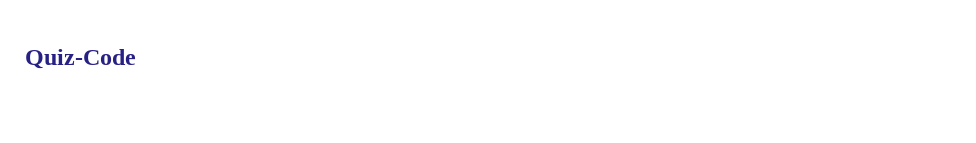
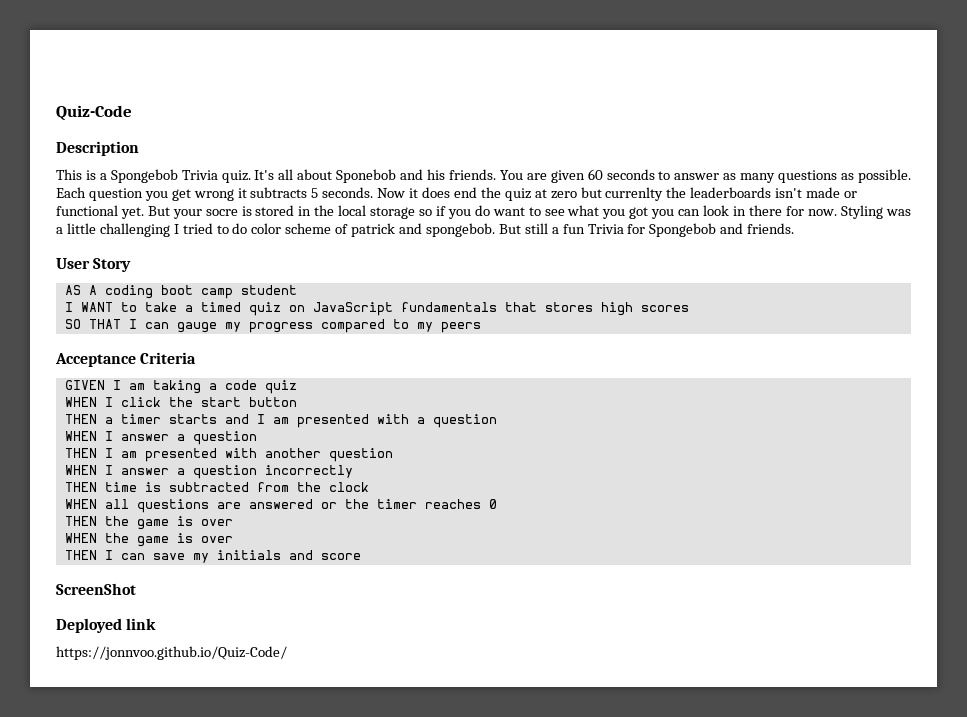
(136, 59) none -> [56,141,139,156] [56,169,911,183] [56,187,858,201] [56,205,911,219] [56,223,795,237] [56,258,132,272] [64,285,297,299] [64,302,689,316] [64,319,481,333] [55,352,197,367] [64,380,297,394] [64,397,297,407] [64,414,497,428] [64,431,257,445] [64,448,393,462] [64,465,353,479] [64,482,369,492] [64,499,497,513] [64,516,233,530] [64,533,233,547] [64,550,361,563] [56,583,136,595] [56,618,157,633] [56,646,287,660] // Description // This is a Spongebob Trivia quiz. It's all about Sponebob and his friends. You are given 60 seconds to answer as many questions as possible. Each question you get wrong it subtracts 5 seconds. Now it does end the quiz at zero but currenlty the leaderboards isn't made or functional yet. But your socre is stored in the local storage so if you do want to see what you got you can look in there for now. Styling was a little challenging I tried to do color scheme of patrick and spongebob. But still a fun Trivia for Spongebob and friends. // User Story // AS A coding boot camp student // I WANT to take a timed quiz on JavaScript fundamentals that stores high scores // SO THAT I can gauge my progress compared to my peers // Acceptance Criteria // GIVEN I am taking a code quiz // WHEN I click the start button // THEN a timer starts and I am presented with a question // WHEN I answer a question // THEN I am presented with another question // WHEN I answer a question incorrectly // THEN time is subtracted from the clock // WHEN all questions are answered or the timer reaches 0 // THEN the game is over // WHEN the game is over // THEN I can save my initials and score // ScreenShot // Deployed link // https://jonnvoo.github.io/Quiz-Code/

